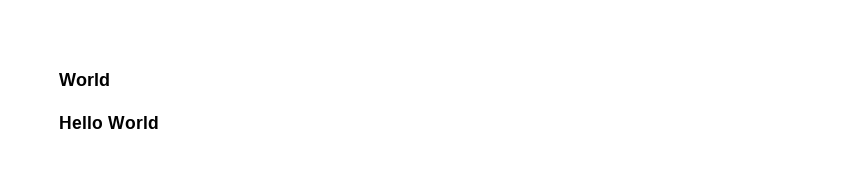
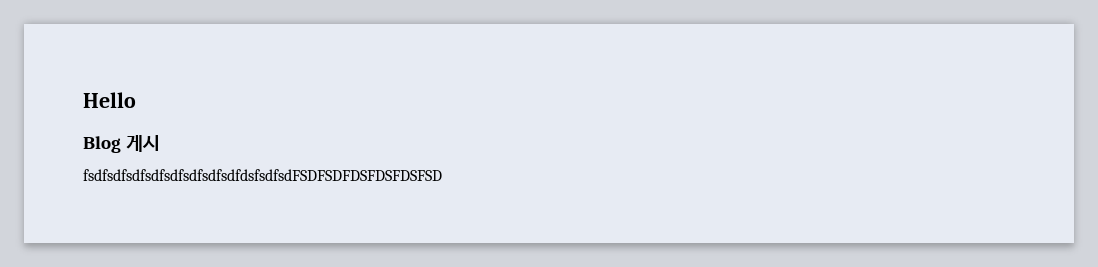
[59,73,110,86] [59,116,159,129] World // Hello World -> [83,92,136,108] [83,135,160,153] [83,169,442,181] Hello // Blog 게시 // fsdfsdfsdfsdfsdfsdfsdfsdfdsfsdfsdFSDFSDFDSFDSFDSFSD

